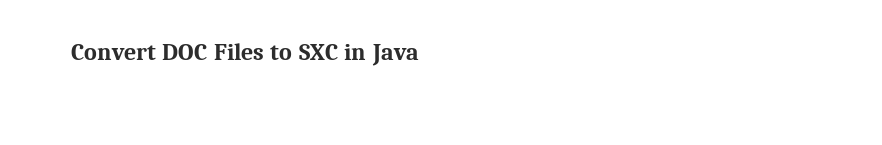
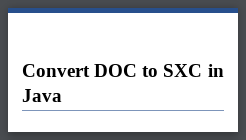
[213,43,264,60] Files -> (138, 70) none

